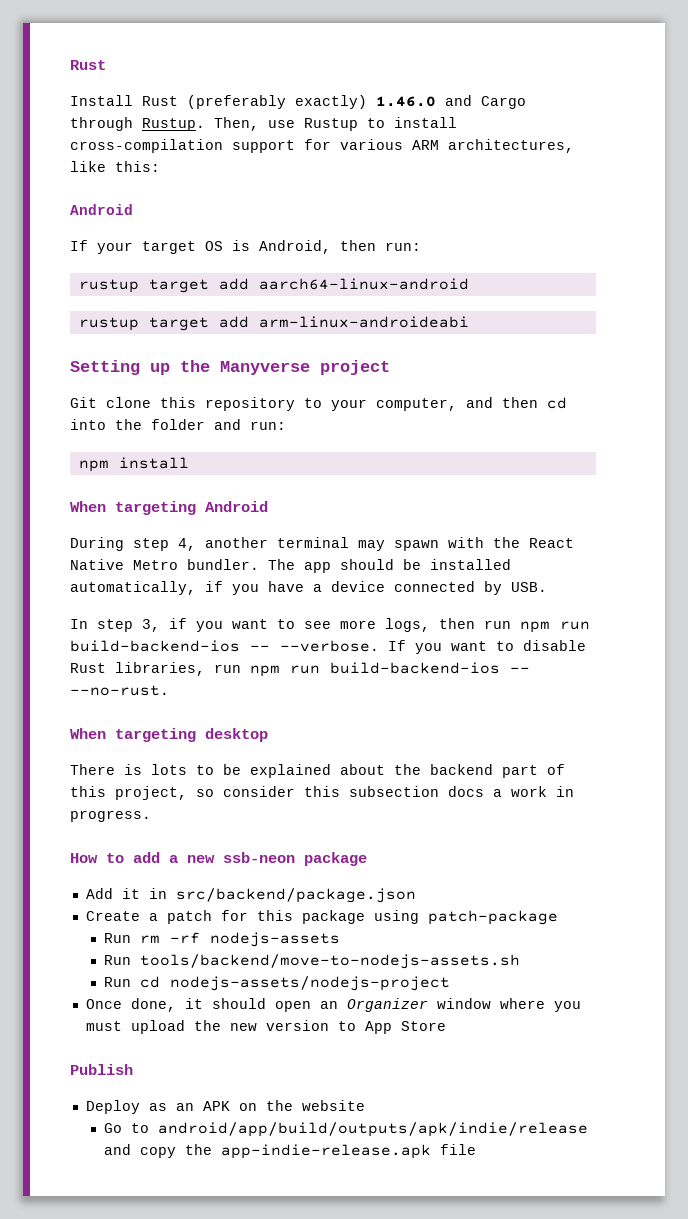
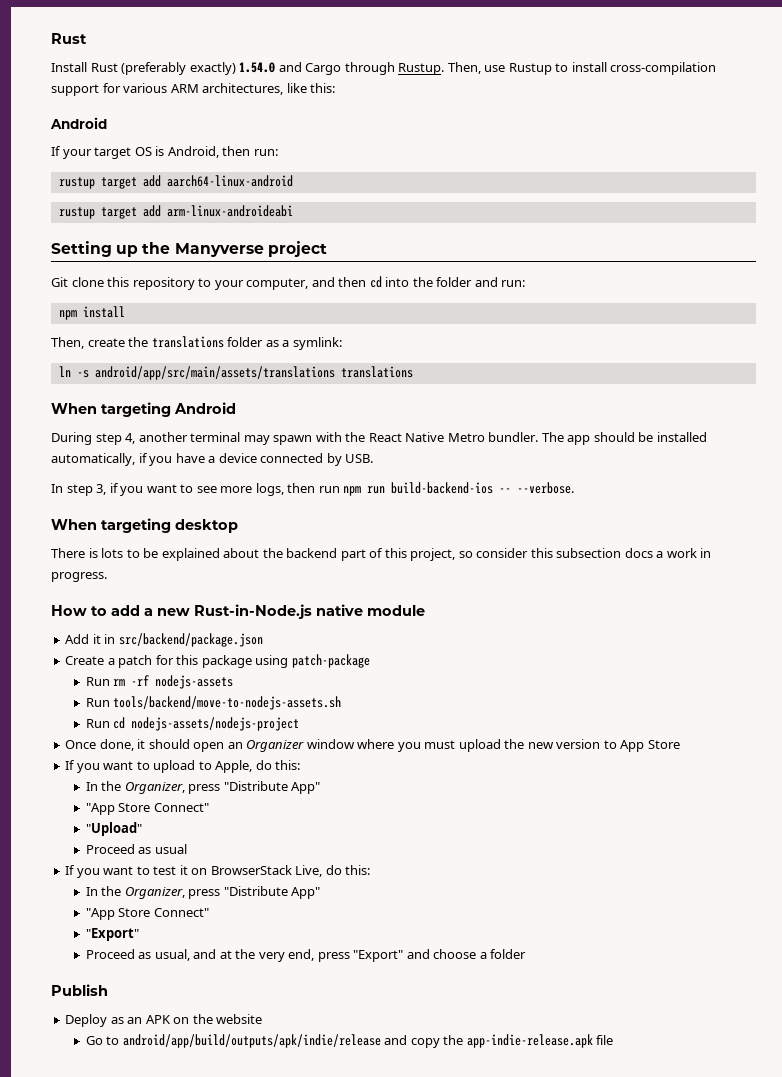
[376,96,436,107] 1.46.0 -> [239,62,276,73] 1.54.0
(189, 463) none -> [51,336,342,350] [58,366,413,380] // Then, create the translations folder as a symlink: // ln -s android/app/src/main/assets/translations translations
[388,640,586,654] [70,662,530,677] [70,685,169,696] If you want to disable Rust libraries, run npm run build-backend-ios -- --no-rust. -> (575, 488) none
[223,852,367,866] ssb-neon package -> [194,604,425,619] Rust-in-Node.js native module
(446, 1026) none -> [65,760,301,773] [85,781,321,794] [85,803,209,815] [85,822,142,836] [85,844,187,854] [65,865,371,878] [85,886,321,899] [85,908,209,920] [85,928,139,941] [85,949,527,962] // If you want to upload to Apple, do this: // In the Organizer, press "Distribute App" // "App Store Connect" // "Upload" // Proceed as usual // If you want to test it on BrowserStack Live, do this: // In the Organizer, press "Distribute App" // "App Store Connect" // "Export" // Proceed as usual, and at the very end, press "Export" and choose a folder

